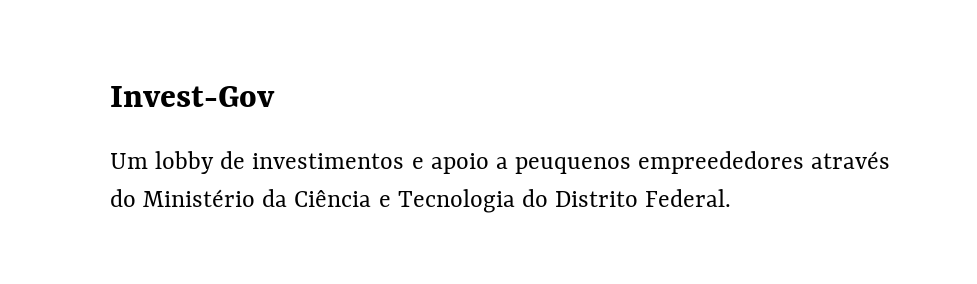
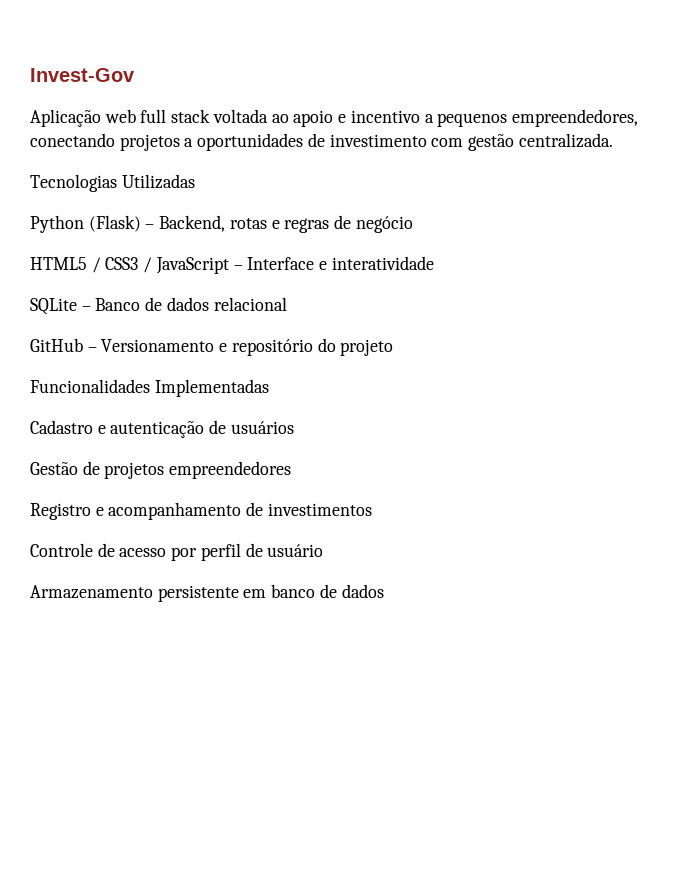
[110,151,891,174] [110,189,732,213] Um lobby de investimentos e apoio a peuquenos empreededores através do Ministério da Ciência e Tecnologia do Distrito Federal. -> [30,109,638,127] [30,133,613,151] [30,174,195,192] [30,215,413,233] [30,256,434,274] [30,297,287,315] [30,338,394,356] [30,379,269,397] [30,420,294,438] [30,461,292,479] [30,502,372,520] [30,543,324,561] [30,584,384,602] Aplicação web full stack voltada ao apoio e incentivo a pequenos empreendedores, conectando projetos a oportunidades de investimento com gestão centralizada. // Tecnologias Utilizadas // Python (Flask) – Backend, rotas e regras de negócio // HTML5 / CSS3 / JavaScript – Interface e interatividade // SQLite – Banco de dados relacional // GitHub – Versionamento e repositório do projeto // Funcionalidades Implementadas // Cadastro e autenticação de usuários // Gestão de projetos empreendedores // Registro e acompanhamento de investimentos // Controle de acesso por perfil de usuário // Armazenamento persistente em banco de dados

